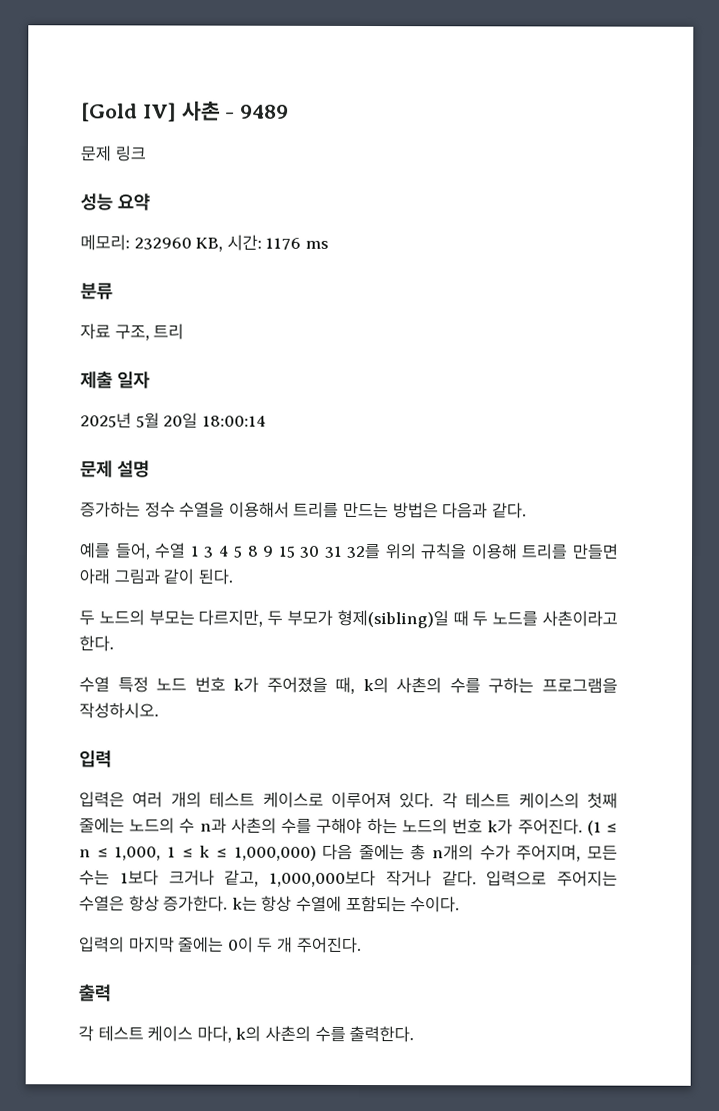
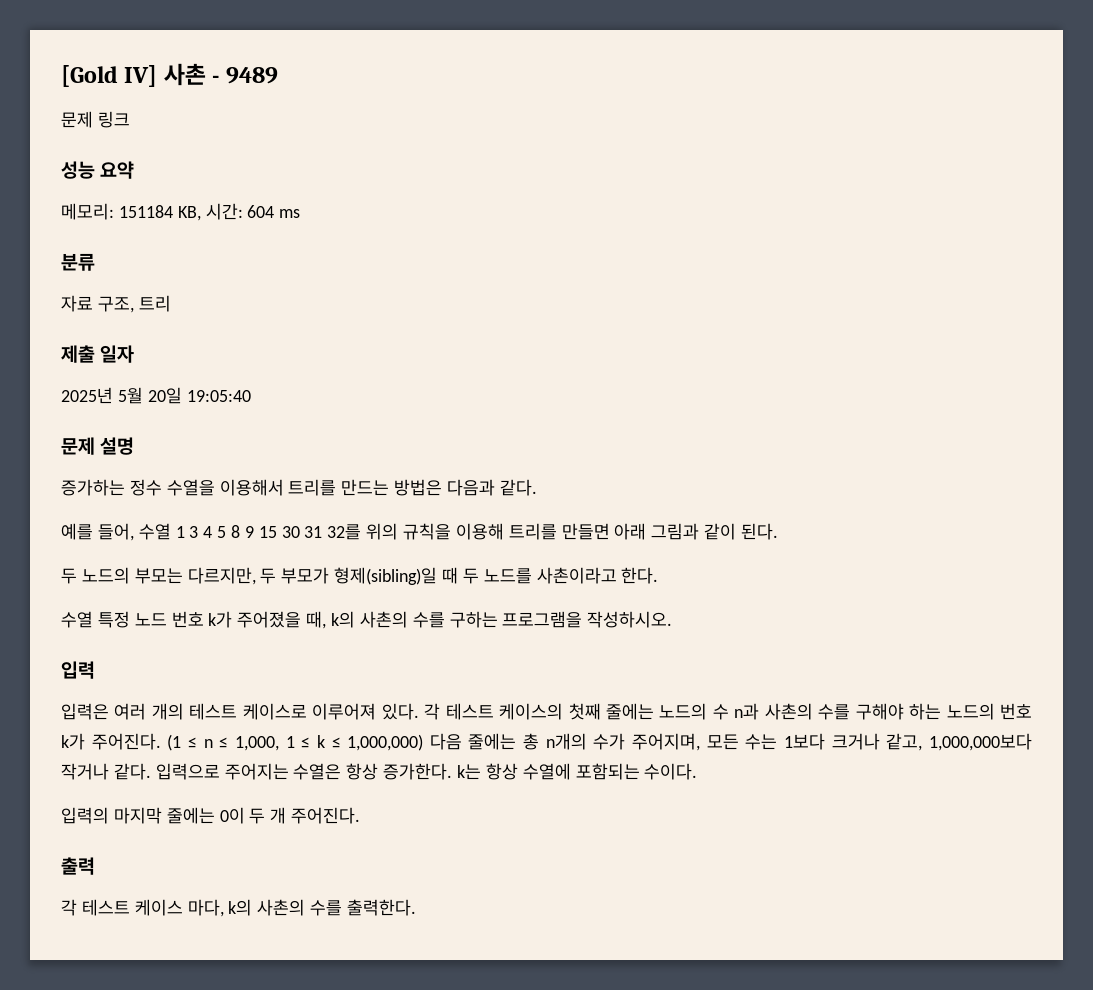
[133,237,192,250] 232960 -> [118,205,173,218] 151184
[265,237,302,250] 1176 -> [247,205,275,218] 604
[201,415,267,427] 18:00:14 -> [186,390,251,402] 19:05:40

